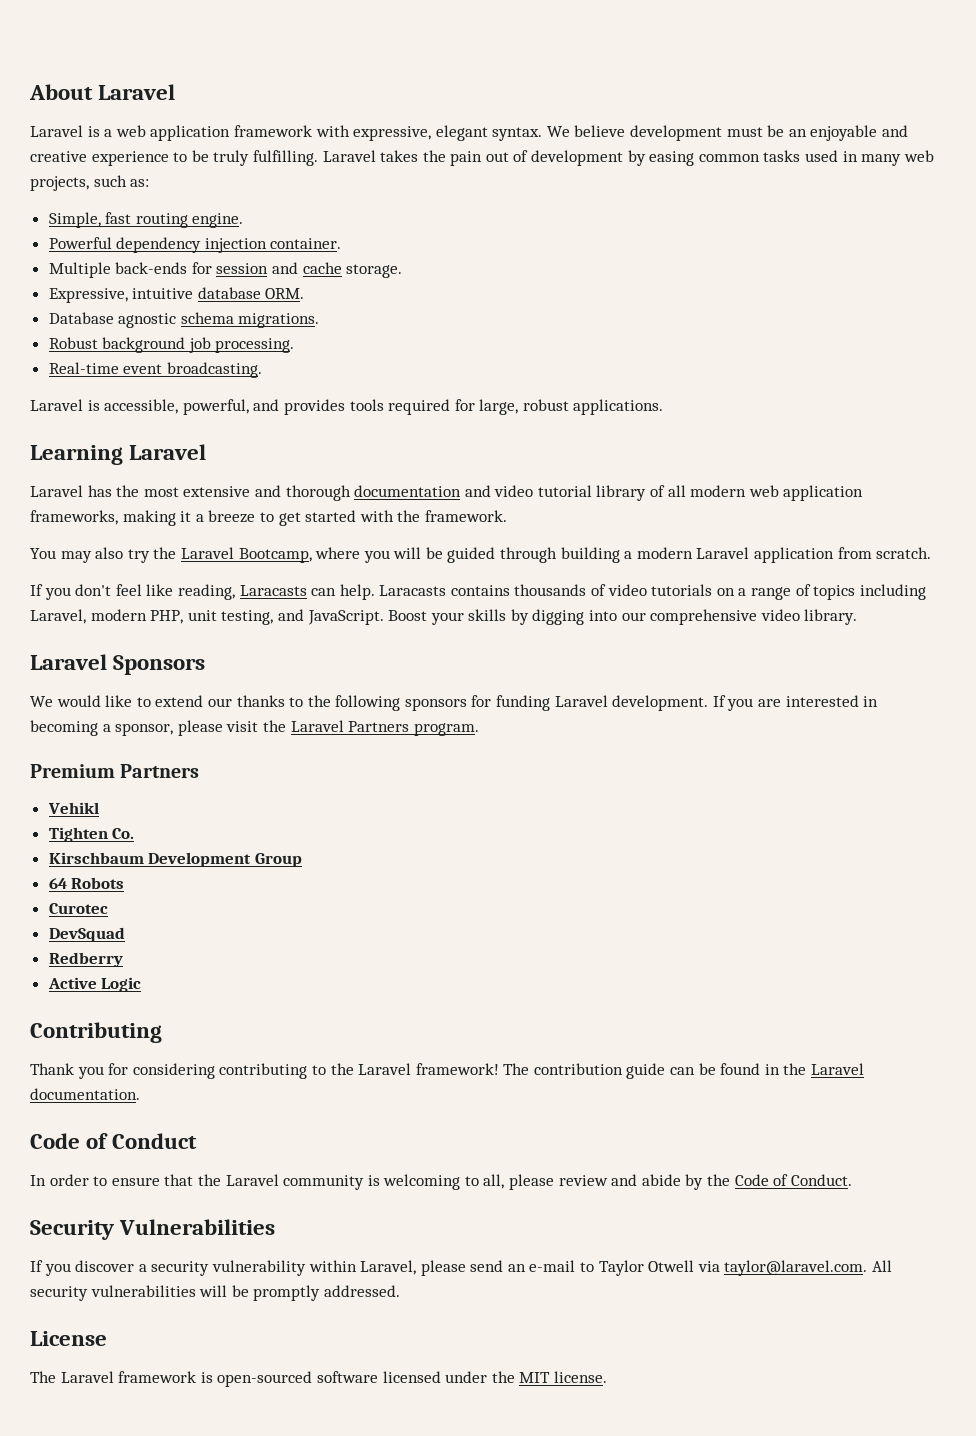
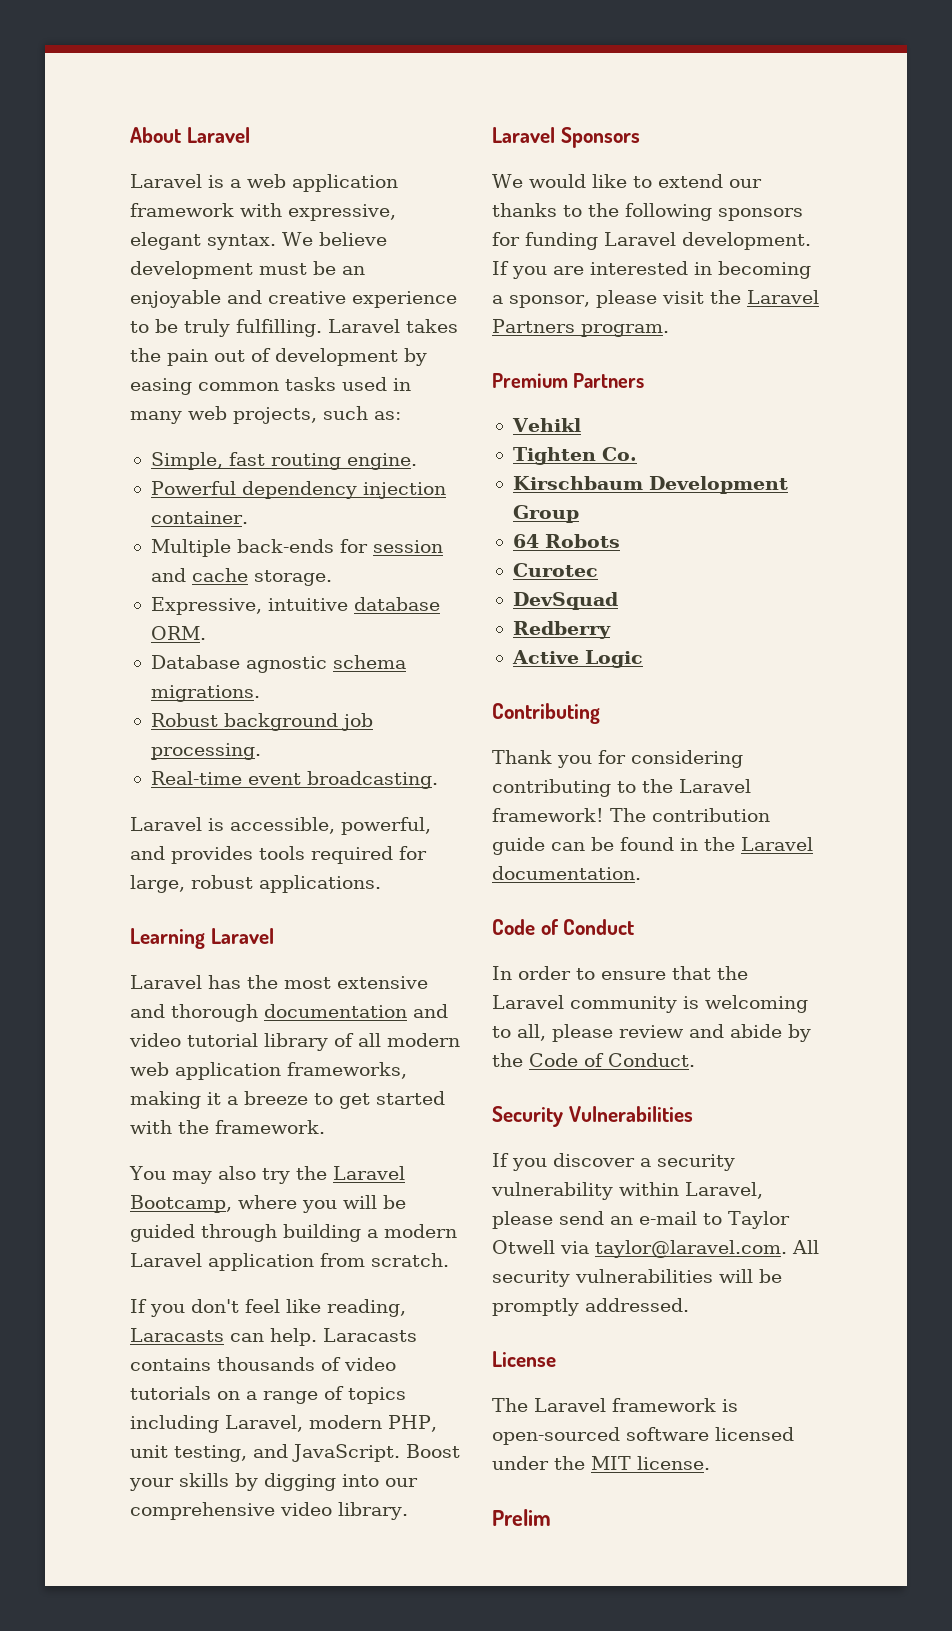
(607, 1377) none -> [492,1509,551,1526] // Prelim

